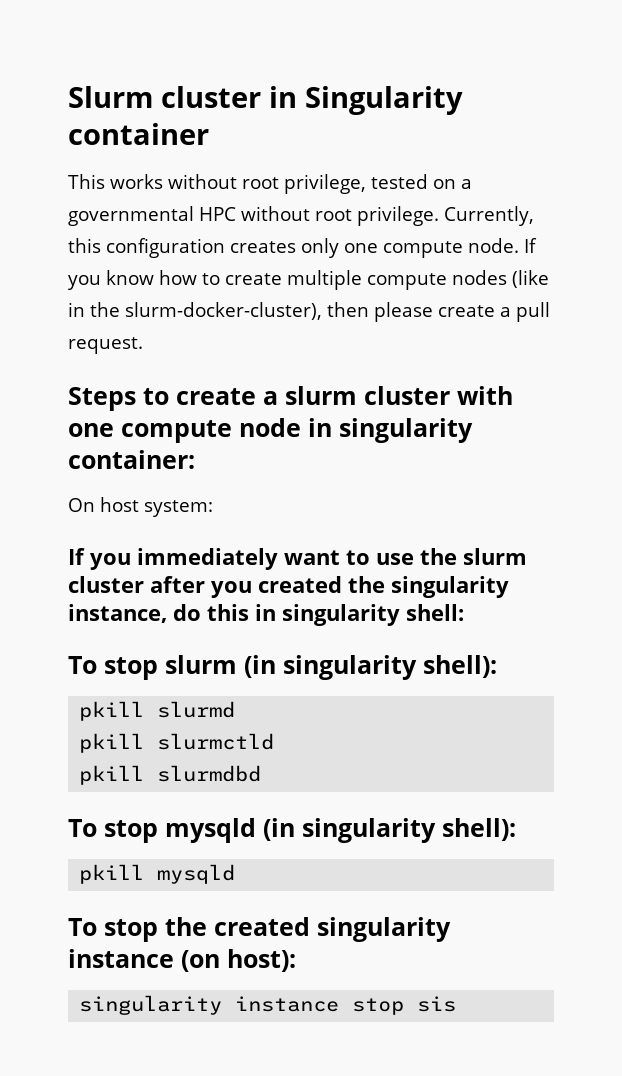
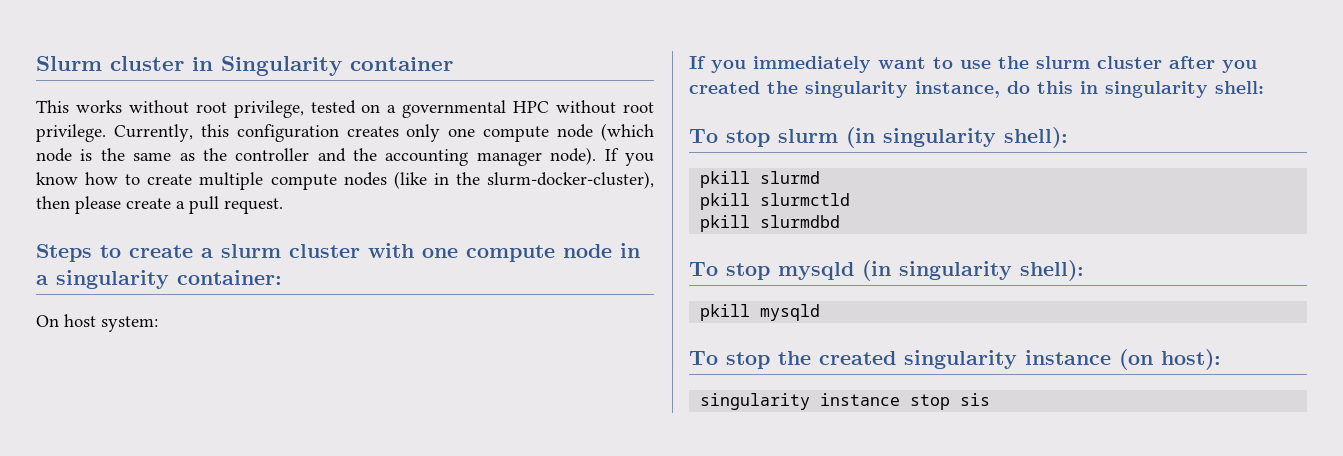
[468,238,519,253] node. -> [557,123,655,141] [36,147,597,166] node (which node is the same as the controller and the accounting manager node).
(332, 427) none -> [36,275,48,285] a

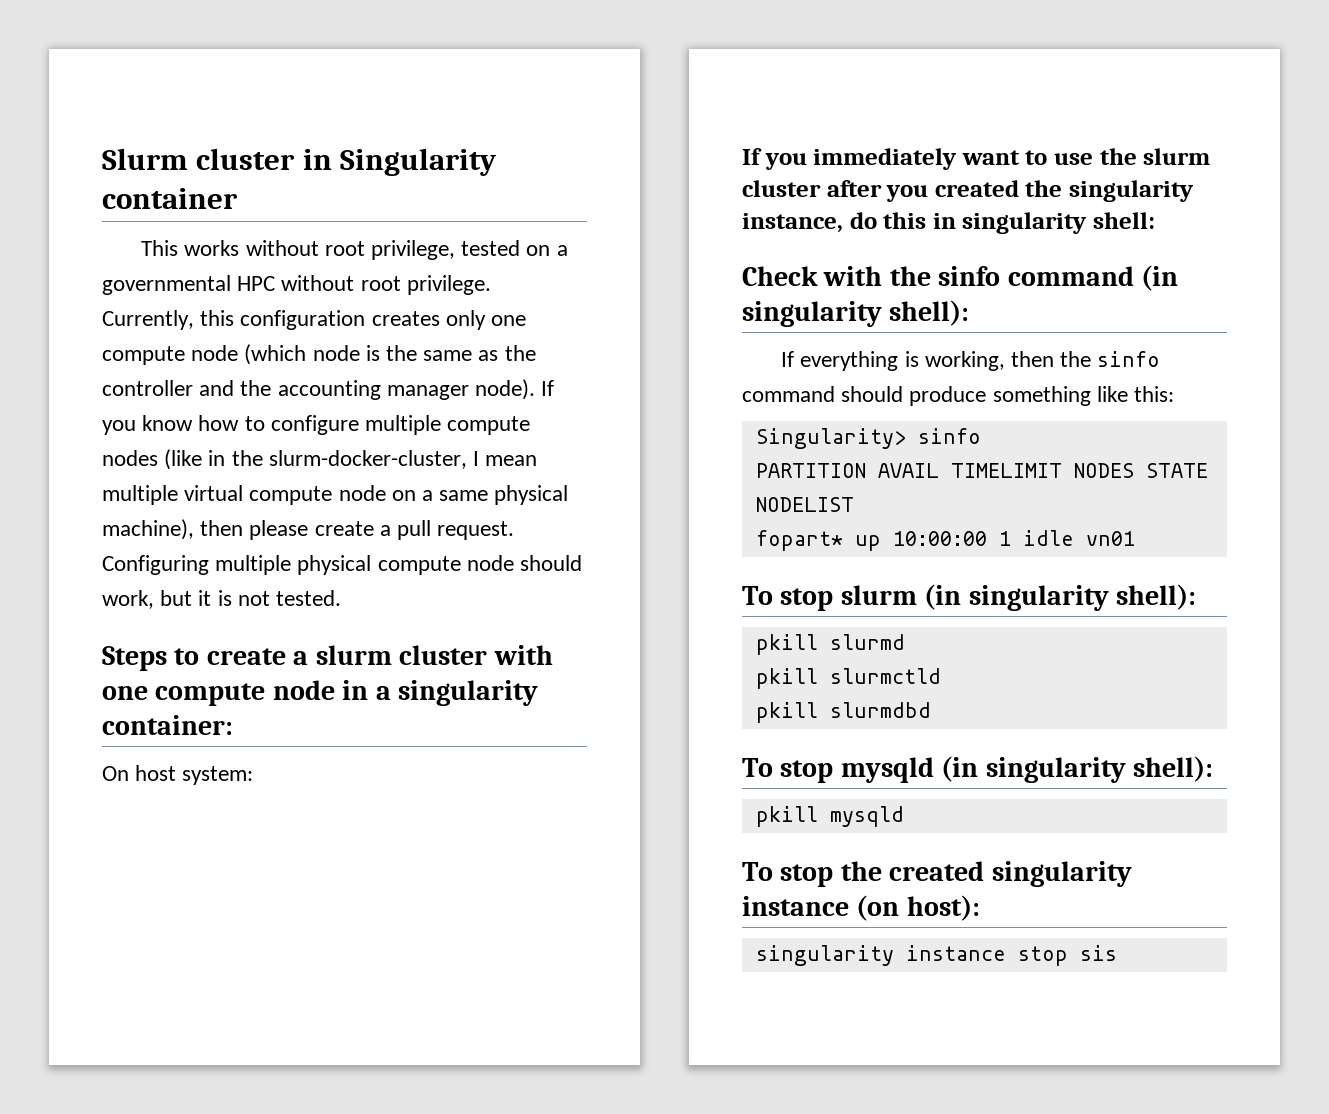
[147,174,193,185] create -> [270,415,359,435] configure
[487,171,655,189] slurm-docker-cluster), -> [268,450,538,469] [102,485,569,505] [102,519,194,540] slurm-docker-cluster, I mean multiple virtual compute node on a same physical machine),
(283, 206) none -> [102,555,583,575] [102,590,342,609] Configuring multiple physical compute node should work, but it is not tested.
(1264, 87) none -> [742,265,1179,291] [742,300,970,327] [781,351,1161,371] [742,386,1175,406] [755,428,981,449] [755,463,1208,478] [755,497,854,512] [755,530,1135,551] // Check with the sinfo command (in singularity shell): // If everything is working, then the sinfo command should produce something like this: // Singularity> sinfo // PARTITION AVAIL TIMELIMIT NODES STATE NODELIST // fopart* up 10:00:00 1 idle vn01

